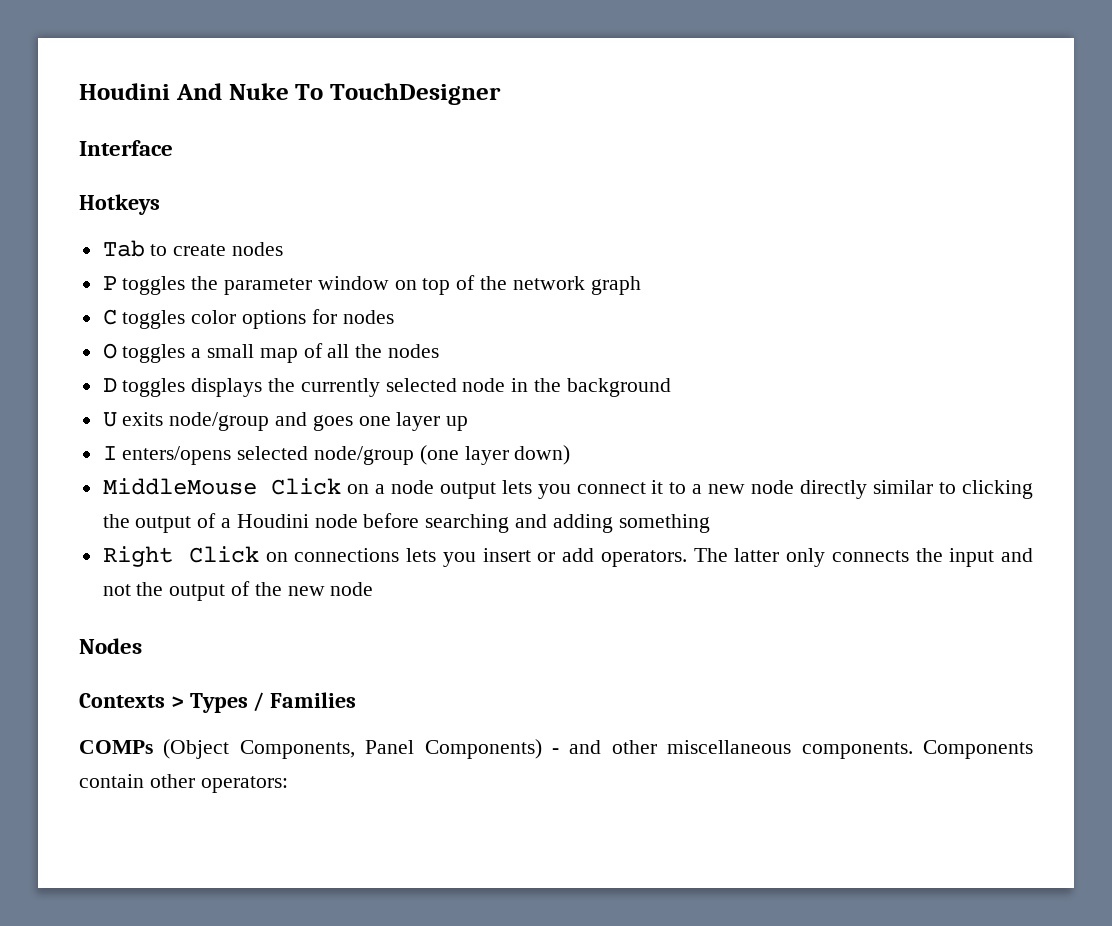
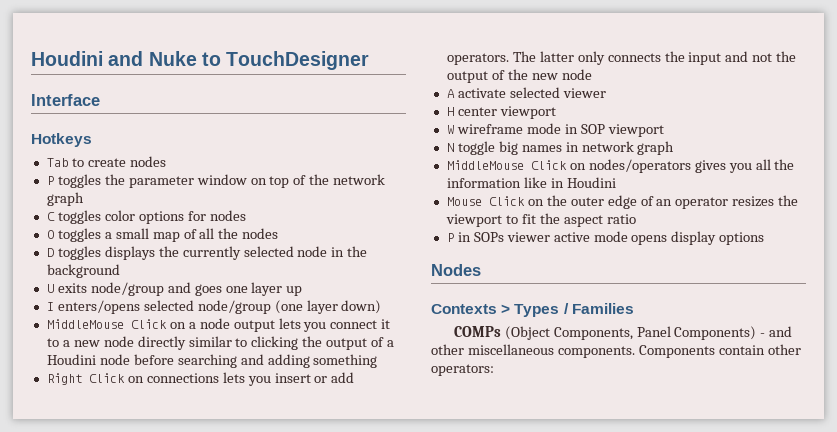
[79,83,324,100] Houdini And Nuke To -> [31,51,221,66] Houdini and Nuke to
(374, 589) none -> [446,87,606,98] [446,106,556,119] [446,123,664,137] [446,141,675,155] [446,159,795,173] [446,177,616,188] [446,195,799,209] [445,213,636,227] [446,231,765,245] // A activate selected viewer // H center viewport // W wireframe mode in SOP viewport // N toggle big names in network graph // MiddleMouse Click on nodes/operators gives you all the information like in Houdini // Mouse Click on the outer edge of an operator resizes the viewport to fit the aspect ratio // P in SOPs viewer active mode opens display options

